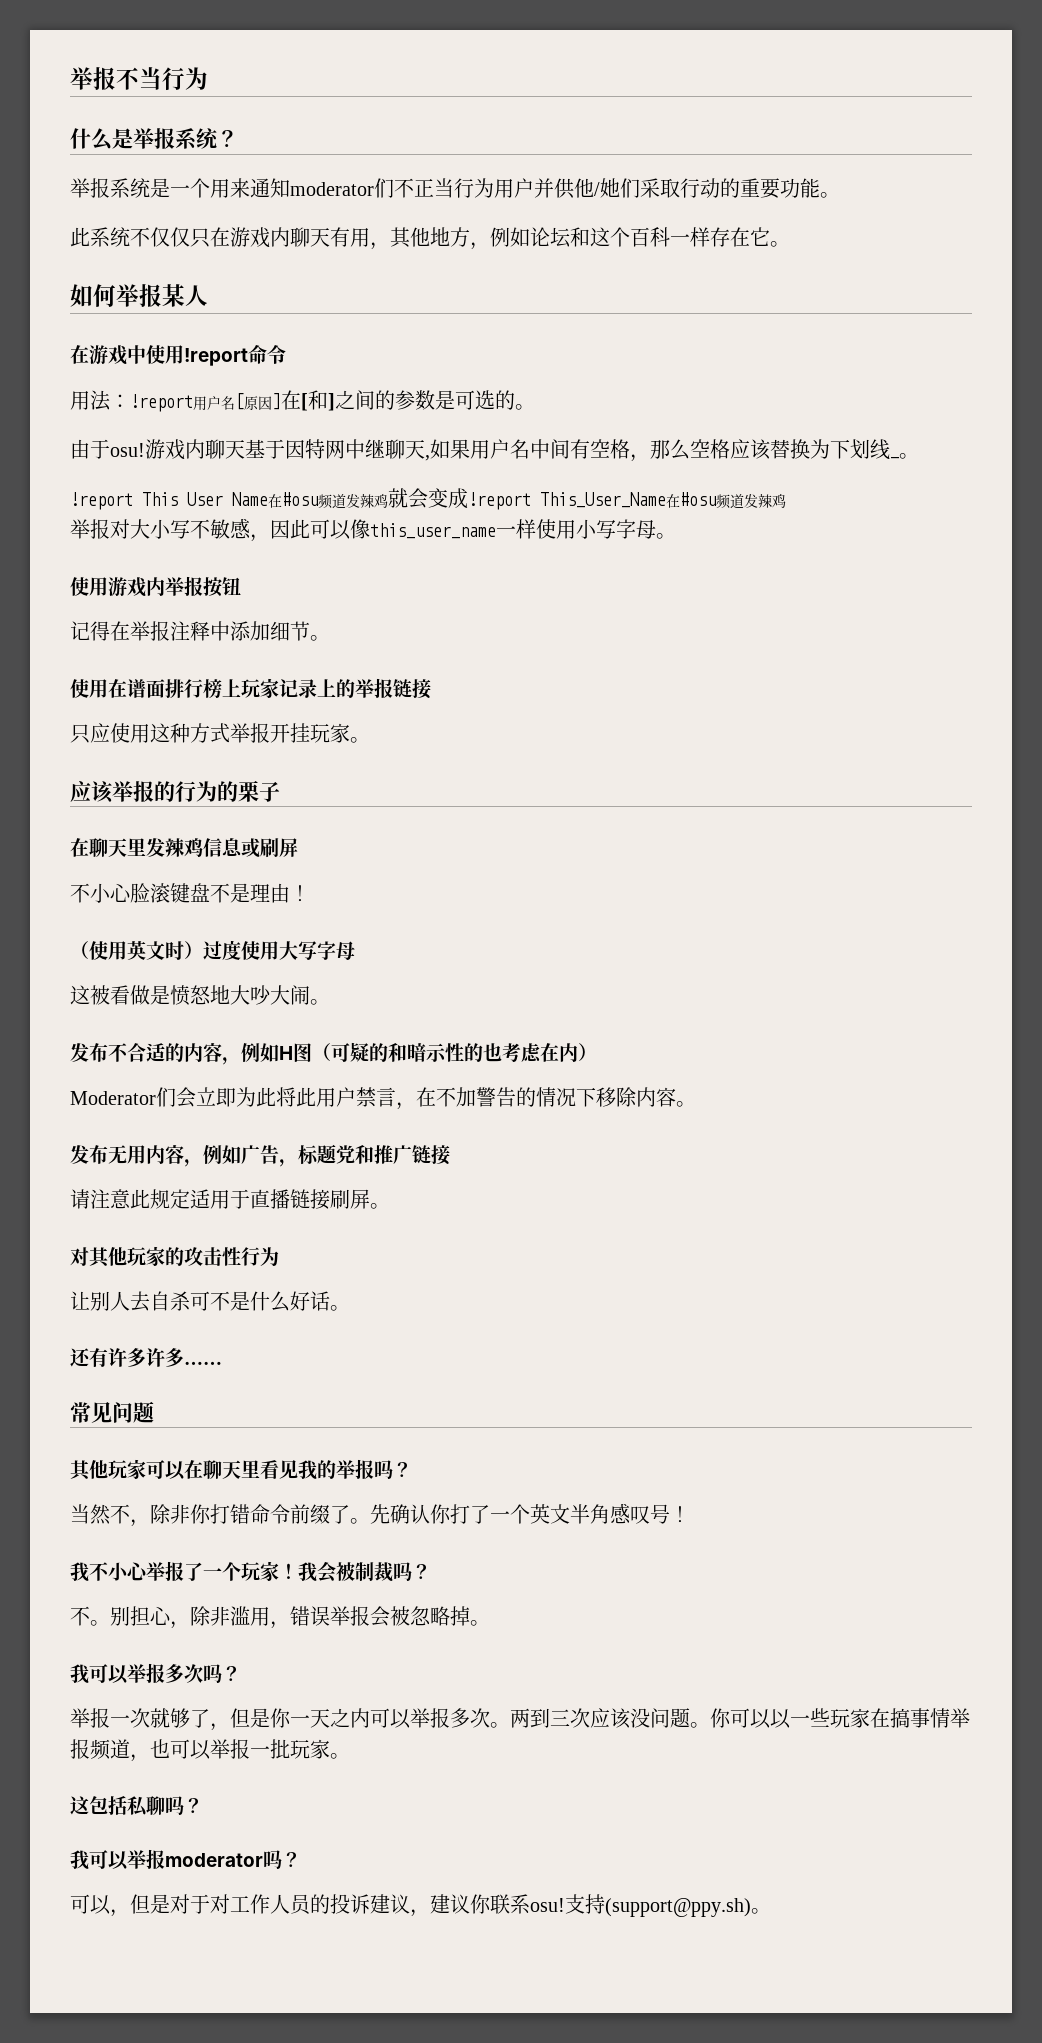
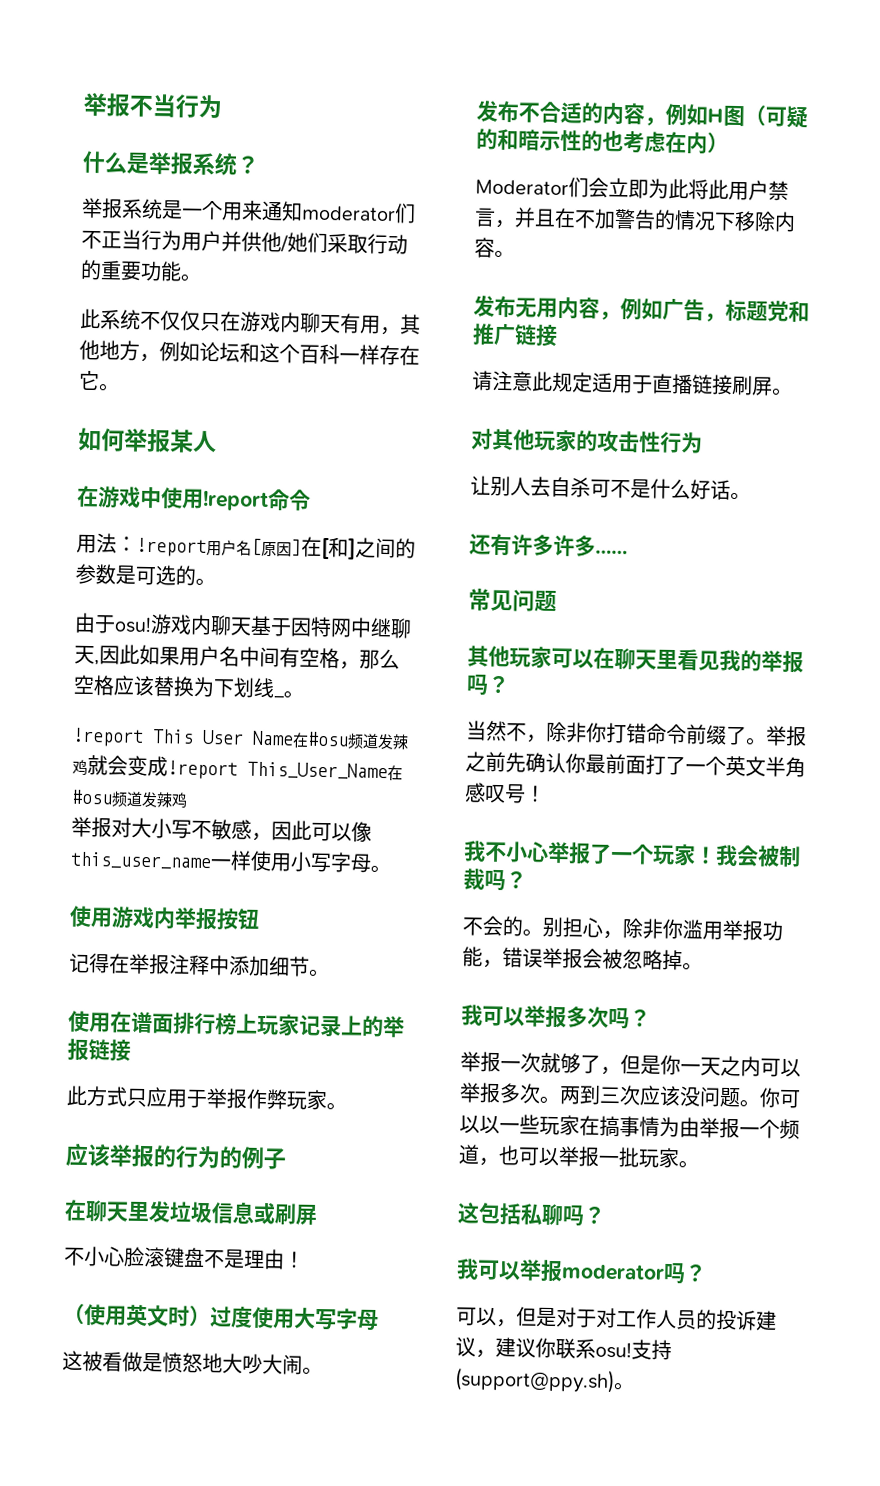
(430, 458) none -> [99,644,140,665] 因此
[70,723,310,744] 只应使用这种方式举报开挂 -> [66,1085,288,1110] 此方式只应用于举报作弊
[238,780,259,802] 栗 -> [241,1146,265,1170] 例
[165,838,203,857] 辣鸡 -> [169,1201,213,1224] 垃圾
(416, 1106) none -> [514,207,556,228] 并且
(370, 1521) none -> [766,725,807,747] [465,751,506,773] 举报之前
(451, 1514) none -> [585,753,646,775] 最前面
(90, 1616) none -> [482,915,524,937] 会的
[230,1606,270,1626] 滥用 -> [662,918,784,941] [462,946,483,967] 你滥用举报功能
[950,1708,970,1728] [70,1739,90,1759] 举报 -> [659,1116,780,1139] 为由举报一个

